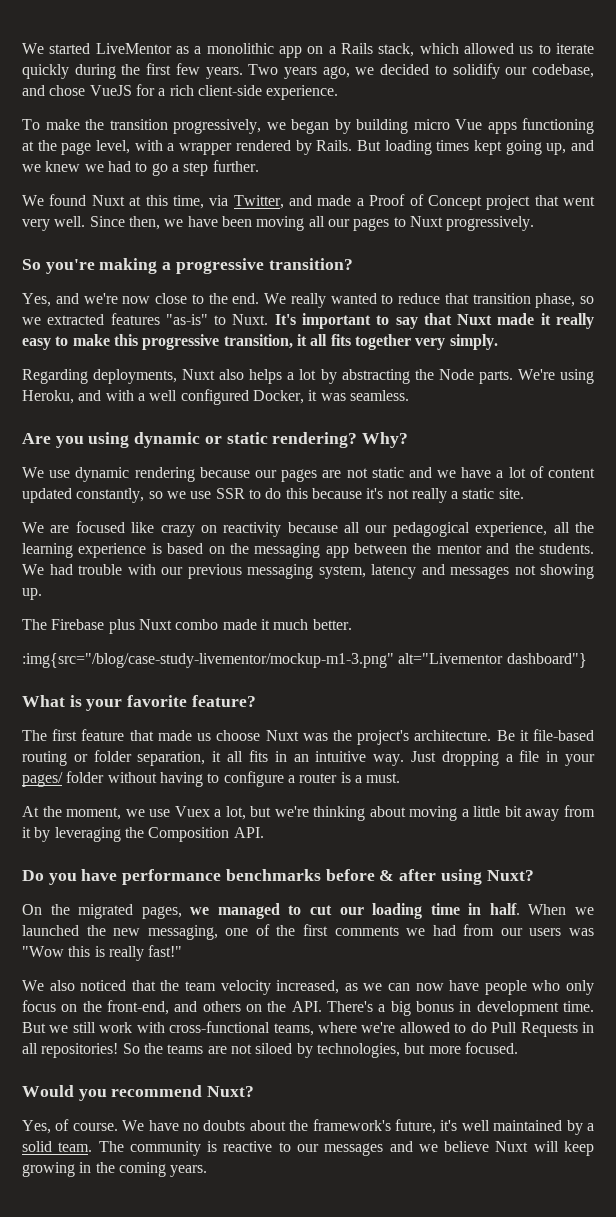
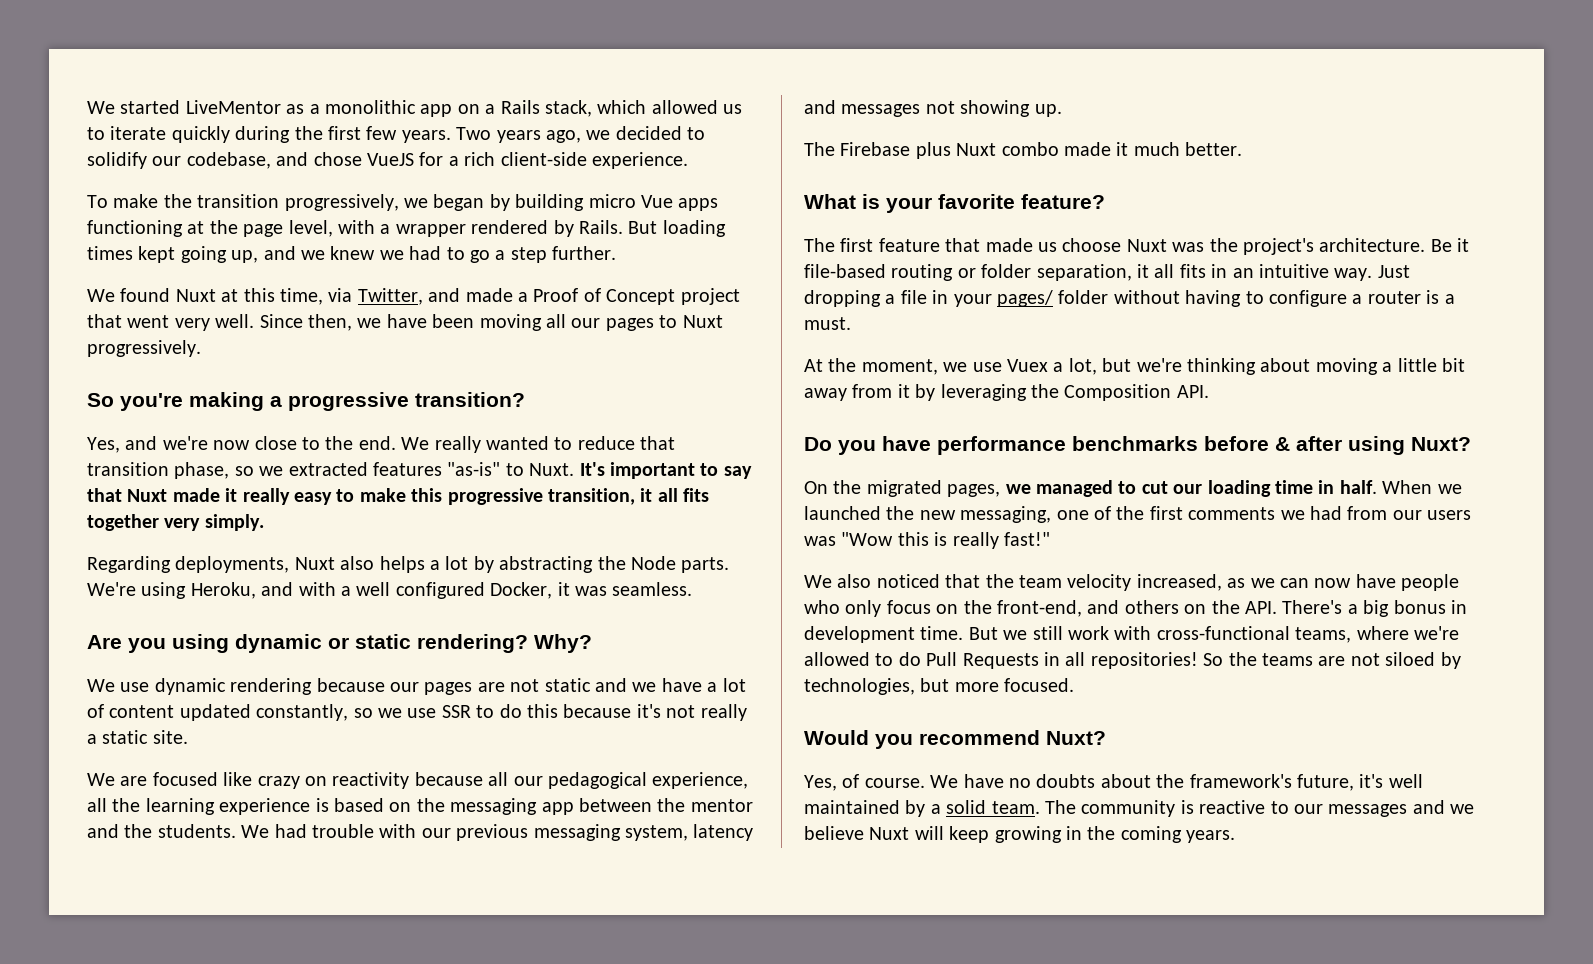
[22,653,587,668] // :img{src="/blog/case-study-livementor/mockup-m1-3.png" alt="Livementor dashboard"} -> (1243, 149) none

